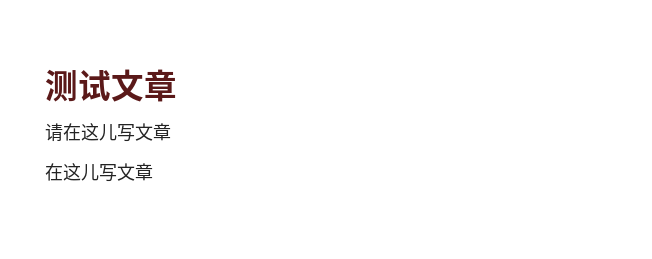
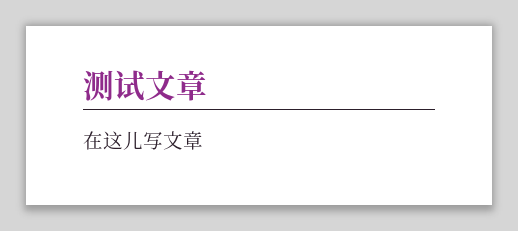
[45,123,171,142] // 请在这儿写文章 -> (207, 85) none

